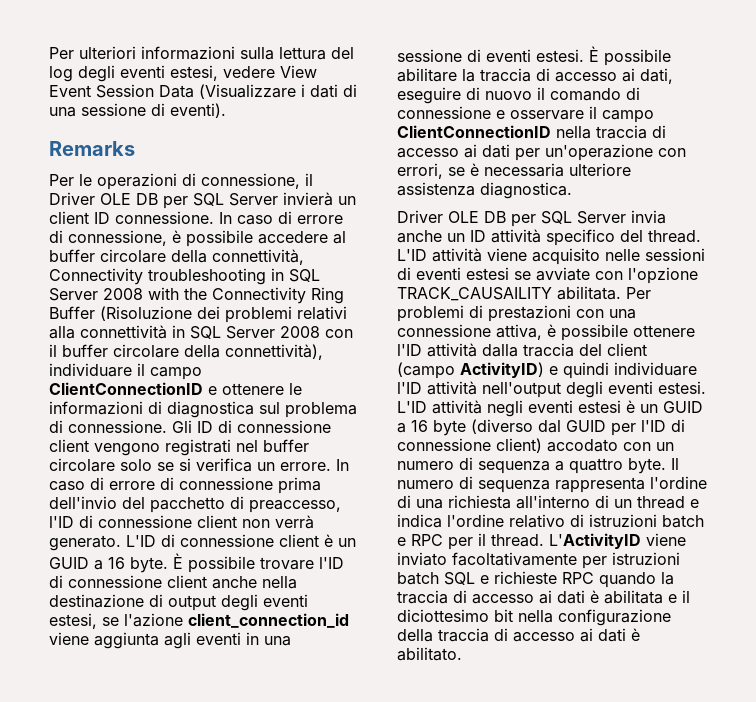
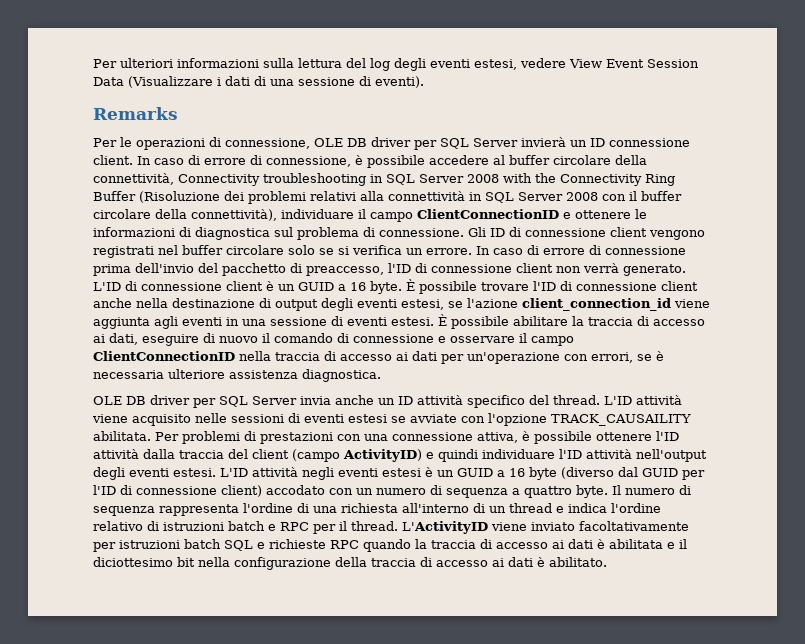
[305,173,313,186] [49,192,158,205] il Driver OLE DB -> [314,137,411,147] OLE DB driver
[49,211,214,224] client ID connessione. -> [590,138,690,147] [93,155,133,165] ID connessione client.
[397,210,506,223] Driver OLE DB -> [93,395,190,405] OLE DB driver

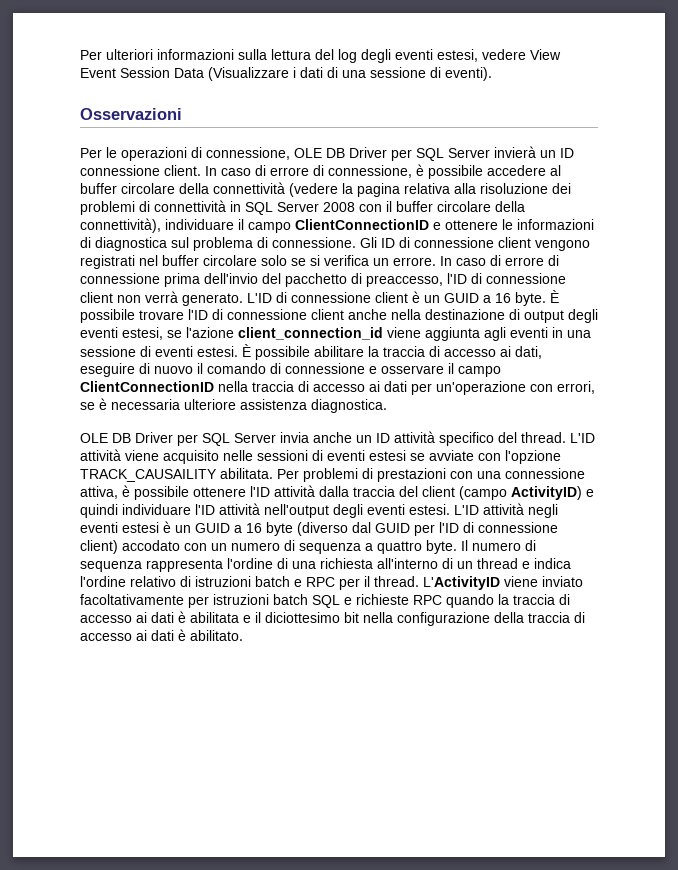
[93,107,178,120] Remarks -> [80,108,182,120] Osservazioni
[371,137,411,147] driver -> [349,147,387,158] Driver
[93,173,675,186] [93,191,384,204] connettività, Connectivity troubleshooting in SQL Server 2008 with the Connectivity Ring Buffer (Risoluzione dei problemi relativi alla -> [213,182,571,197] [80,201,150,215] connettività (vedere la pagina relativa alla risoluzione dei problemi di
[150,395,190,405] driver -> [135,432,173,443] Driver

